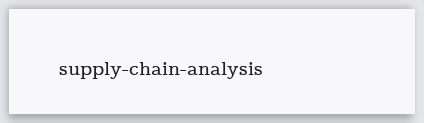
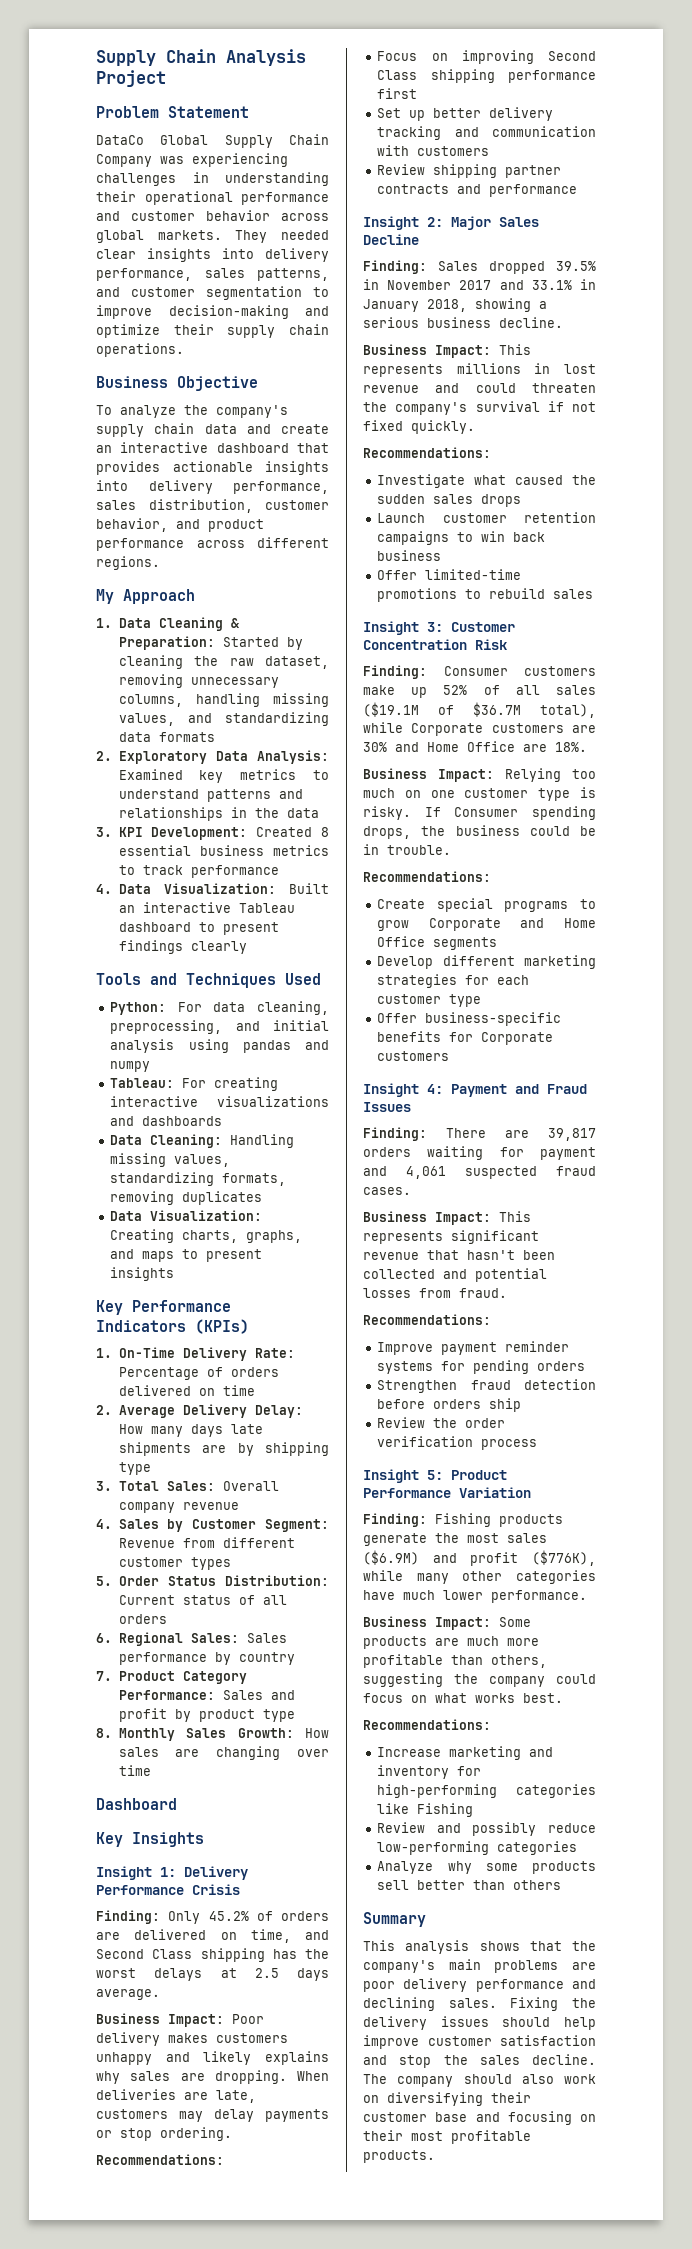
[59,62,263,79] supply-chain-analysis -> [96,49,306,66] [96,70,166,87] [96,106,249,118] [96,134,329,148] [96,153,288,167] [96,172,329,186] [96,191,329,205] [96,210,329,221] [96,230,329,243] [96,248,329,262] [96,268,329,281] [96,286,329,300] [96,305,329,319] [96,324,329,338] [96,343,184,357] [96,376,258,391] [96,405,288,418] [96,423,329,437] [96,442,329,453] [96,461,329,475] [96,480,329,494] [96,499,329,513] [96,518,264,532] [96,537,329,551] [96,556,160,570] [96,589,195,604] [96,617,240,631] [118,636,303,650] [118,655,329,669] [118,674,279,688] [118,693,329,707] [118,712,329,726] [118,732,215,742] [96,750,329,764] [118,769,329,783] [118,789,303,802] [118,807,319,821] [96,827,329,840] [118,845,329,856] [118,865,279,878] [96,883,329,894] [118,902,295,913] [118,922,279,935] [118,940,247,954] [96,973,321,988] [110,1001,329,1015] [110,1020,329,1034] [110,1039,329,1053] [110,1061,151,1072] [110,1077,279,1091] [110,1096,329,1107] [110,1116,223,1126] [110,1134,295,1148] [110,1153,231,1167] [110,1172,287,1186] [110,1191,263,1205] [110,1210,263,1221] [110,1229,303,1243] [110,1249,263,1262] [110,1267,175,1281] [96,1300,231,1315] [96,1319,249,1334] [96,1347,295,1361] [118,1367,279,1380] [118,1385,255,1396] [96,1404,303,1418] [118,1424,263,1437] [118,1442,329,1456] [118,1462,151,1475] [96,1481,279,1491] [118,1502,239,1513] [96,1519,329,1532] [118,1537,295,1548] [118,1557,231,1570] [96,1575,329,1586] [118,1595,287,1605] [118,1614,167,1624] [96,1632,287,1646] [118,1652,295,1665] [96,1671,247,1684] [118,1690,295,1700] [118,1708,295,1722] [96,1728,329,1741] [118,1746,329,1760] [118,1765,151,1776] [96,1798,177,1810] [96,1832,204,1847] [96,1866,248,1880] [96,1884,240,1895] [96,1910,329,1924] [96,1929,329,1943] [96,1948,329,1962] [96,1968,329,1981] [96,1989,160,2000] [96,2013,264,2027] [96,2032,288,2046] [96,2051,329,2065] [96,2070,329,2084] [96,2089,256,2103] [96,2109,329,2122] [96,2127,232,2141] [96,2154,224,2165] [377,50,596,64] [377,69,596,83] [377,88,418,99] [377,107,554,121] [377,126,596,140] [377,145,490,156] [377,164,562,178] [377,184,578,197] [363,216,539,230] [363,234,419,245] [363,260,596,274] [363,279,596,290] [363,298,547,312] [363,317,563,328] [363,344,531,358] [363,363,596,377] [363,383,596,393] [363,401,596,415] [363,420,475,434] [363,447,491,458] [377,474,596,488] [377,494,522,507] [377,512,596,523] [377,531,546,545] [377,550,442,561] [377,569,522,580] [377,588,594,602] [363,621,515,635] [363,639,507,650] [363,665,596,679] [363,685,596,698] [363,702,596,718] [363,722,596,736] [363,741,587,752] [363,768,596,782] [363,787,596,801] [363,806,596,820] [363,825,596,839] [363,844,451,855] [363,871,491,882] [377,898,596,912] [377,918,596,931] [377,936,498,950] [377,955,596,969] [377,974,530,988] [377,994,482,1007] [377,1012,562,1026] [377,1031,554,1045] [377,1051,450,1061] [363,1083,587,1097] [363,1102,411,1112] [363,1127,596,1141] [363,1146,596,1160] [363,1166,596,1179] [363,1187,411,1195] [363,1211,531,1225] [363,1230,539,1244] [363,1250,555,1260] [363,1268,547,1282] [363,1288,507,1298] [363,1314,491,1325] [377,1341,570,1355] [377,1360,586,1374] [377,1379,596,1393] [377,1398,522,1412] [377,1417,506,1428] [377,1436,538,1450] [363,1469,507,1483] [363,1487,531,1498] [363,1513,563,1527] [363,1533,547,1546] [363,1550,596,1566] [363,1570,596,1584] [363,1590,587,1603] [363,1616,531,1630] [363,1636,539,1649] [363,1654,547,1668] [363,1673,596,1687] [363,1693,563,1703] [363,1719,491,1730] [377,1746,554,1760] [377,1765,482,1779] [377,1784,596,1798] [377,1803,474,1817] [377,1822,596,1836] [377,1841,578,1855] [377,1861,596,1874] [377,1880,562,1890] [363,1912,426,1927] [363,1940,596,1954] [363,1959,596,1973] [363,1978,596,1992] [363,1997,596,2011] [363,2016,596,2030] [363,2035,596,2049] [363,2054,596,2068] [363,2074,596,2087] [363,2092,531,2106] [363,2111,596,2125] [363,2130,531,2144] [363,2150,435,2163] Supply Chain Analysis Project // Problem Statement // DataCo Global Supply Chain Company was experiencing challenges in understanding their operational performance and customer behavior across global markets. They needed clear insights into delivery performance, sales patterns, and customer segmentation to improve decision-making and optimize their supply chain operations. // Business Objective // To analyze the company's supply chain data and create an interactive dashboard that provides actionable insights into delivery performance, sales distribution, customer behavior, and product performance across different regions. // My Approach // 1. Data Cleaning & Preparation: Started by cleaning the raw dataset, removing unnecessary columns, handling missing values, and standardizing data formats // 2. Exploratory Data Analysis: Examined key metrics to understand patterns and relationships in the data // 3. KPI Development: Created 8 essential business metrics to track performance // 4. Data Visualization: Built an interactive Tableau dashboard to present findings clearly // Tools and Techniques Used // Python: For data cleaning, preprocessing, and initial analysis using pandas and numpy // Tableau: For creating interactive visualizations and dashboards // Data Cleaning: Handling missing values, standardizing formats, removing duplicates // Data Visualization: Creating charts, graphs, and maps to present insights // Key Performance Indicators (KPIs) // 1. On-Time Delivery Rate: Percentage of orders delivered on time // 2. Average Delivery Delay: How many days late shipments are by shipping type // 3. Total Sales: Overall company revenue // 4. Sales by Customer Segment: Revenue from different customer types // 5. Order Status Distribution: Current status of all orders // 6. Regional Sales: Sales performance by country // 7. Product Category Performance: Sales and profit by product type // 8. Monthly Sales Growth: How sales are changing over time // Dashboard // Key Insights // Insight 1: Delivery Performance Crisis // Finding: Only 45.2% of orders are delivered on time, and Second Class shipping has the worst delays at 2.5 days average. // Business Impact: Poor delivery makes customers unhappy and likely explains why sales are dropping. When deliveries are late, customers may delay payments or stop ordering. // Recommendations: // Focus on improving Second Class shipping performance first // Set up better delivery tracking and communication with customers // Review shipping partner contracts and performance // Insight 2: Major Sales Decline // Finding: Sales dropped 39.5% in November 2017 and 33.1% in January 2018, showing a serious business decline. // Business Impact: This represents millions in lost revenue and could threaten the company's survival if not fixed quickly. // Recommendations: // Investigate what caused the sudden sales drops // Launch customer retention campaigns to win back business // Offer limited-time promotions to rebuild sales // Insight 3: Customer Concentration Risk // Finding: Consumer customers make up 52% of all sales ($19.1M of $36.7M total), while Corporate customers are 30% and Home Office are 18%. // Business Impact: Relying too much on one customer type is risky. If Consumer spending drops, the business could be in trouble. // Recommendations: // Create special programs to grow Corporate and Home Office segments // Develop different marketing strategies for each customer type // Offer business-specific benefits for Corporate customers // Insight 4: Payment and Fraud Issues // Finding: There are 39,817 orders waiting for payment and 4,061 suspected fraud cases. // Business Impact: This represents significant revenue that hasn't been collected and potential losses from fraud. // Recommendations: // Improve payment reminder systems for pending orders // Strengthen fraud detection before orders ship // Review the order verification process // Insight 5: Product Performance Variation // Finding: Fishing products generate the most sales ($6.9M) and profit ($776K), while many other categories have much lower performance. // Business Impact: Some products are much more profitable than others, suggesting the company could focus on what works best. // Recommendations: // Increase marketing and inventory for high-performing categories like Fishing // Review and possibly reduce low-performing categories // Analyze why some products sell better than others // Summary // This analysis shows that the company's main problems are poor delivery performance and declining sales. Fixing the delivery issues should help improve customer satisfaction and stop the sales decline. The company should also work on diversifying their customer base and focusing on their most profitable products.

